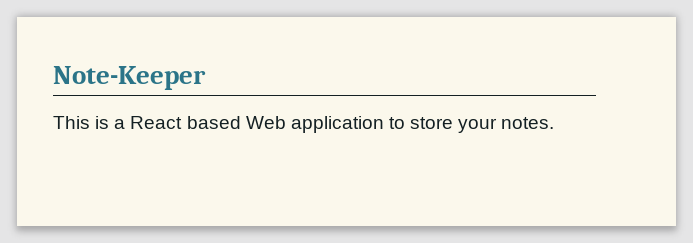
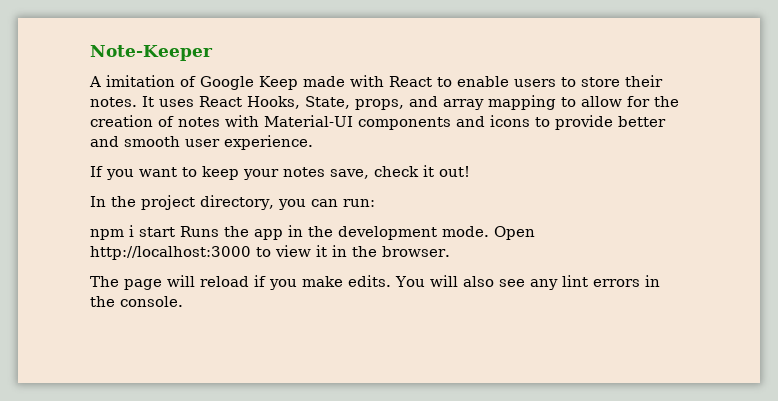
[53,116,555,133] This is a React based Web application to store your notes. -> [89,75,663,90] [90,95,679,110] [90,115,666,130] [90,135,313,150] [90,165,470,180] [90,195,375,210] [90,225,535,240] [90,245,450,260] [90,275,660,290] [90,296,183,307] A imitation of Google Keep made with React to enable users to store their notes. It uses React Hooks, State, props, and array mapping to allow for the creation of notes with Material-UI components and icons to provide better and smooth user experience. // If you want to keep your notes save, check it out! // In the project directory, you can run: // npm i start Runs the app in the development mode. Open http://localhost:3000 to view it in the browser. // The page will reload if you make edits. You will also see any lint errors in the console.

